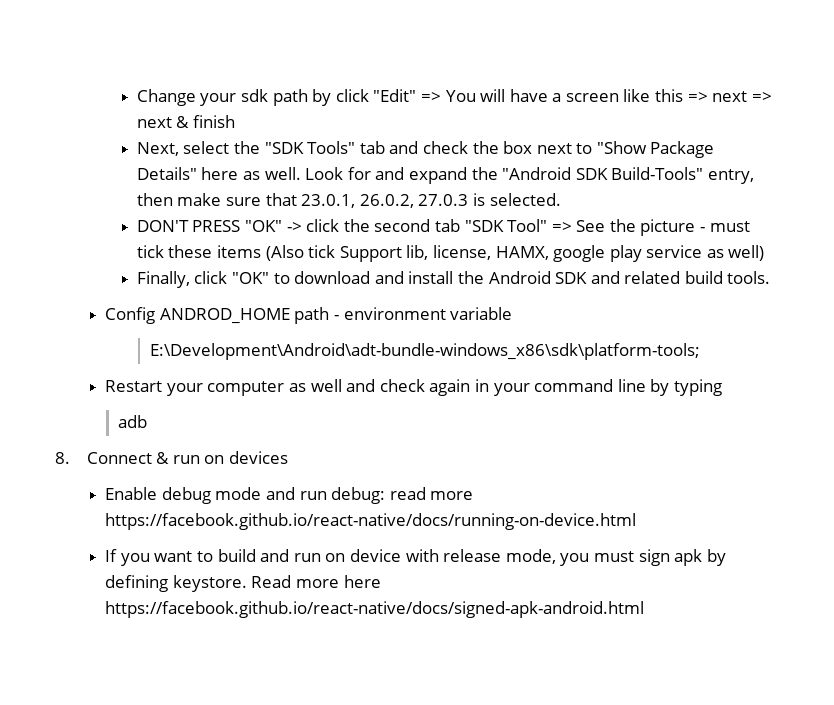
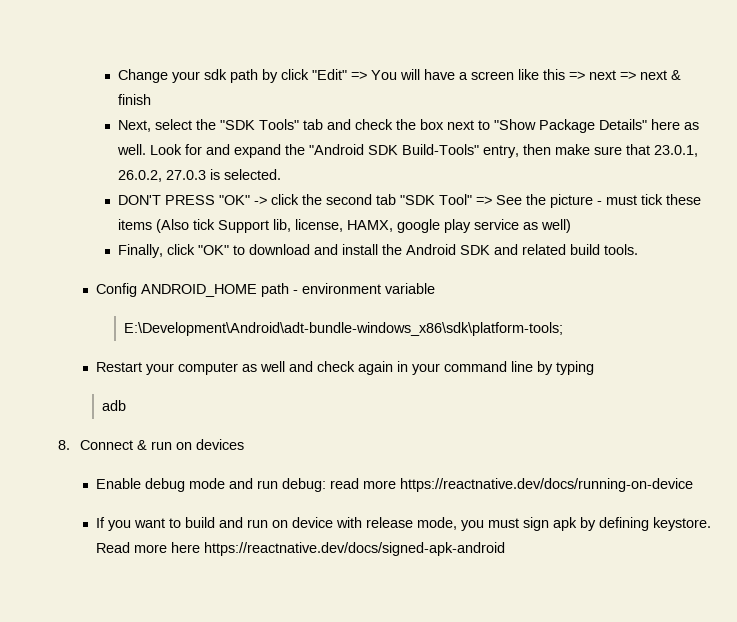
[159,308,290,324] ANDROD_HOME -> [140,284,257,297] ANDROID_HOME
[105,513,637,530] https://facebook.github.io/react-native/docs/running-on-device.html -> [399,478,693,492] https://reactnative.dev/docs/running-on-device
[105,601,645,618] https://facebook.github.io/react-native/docs/signed-apk-android.html -> [203,542,505,556] https://reactnative.dev/docs/signed-apk-android

